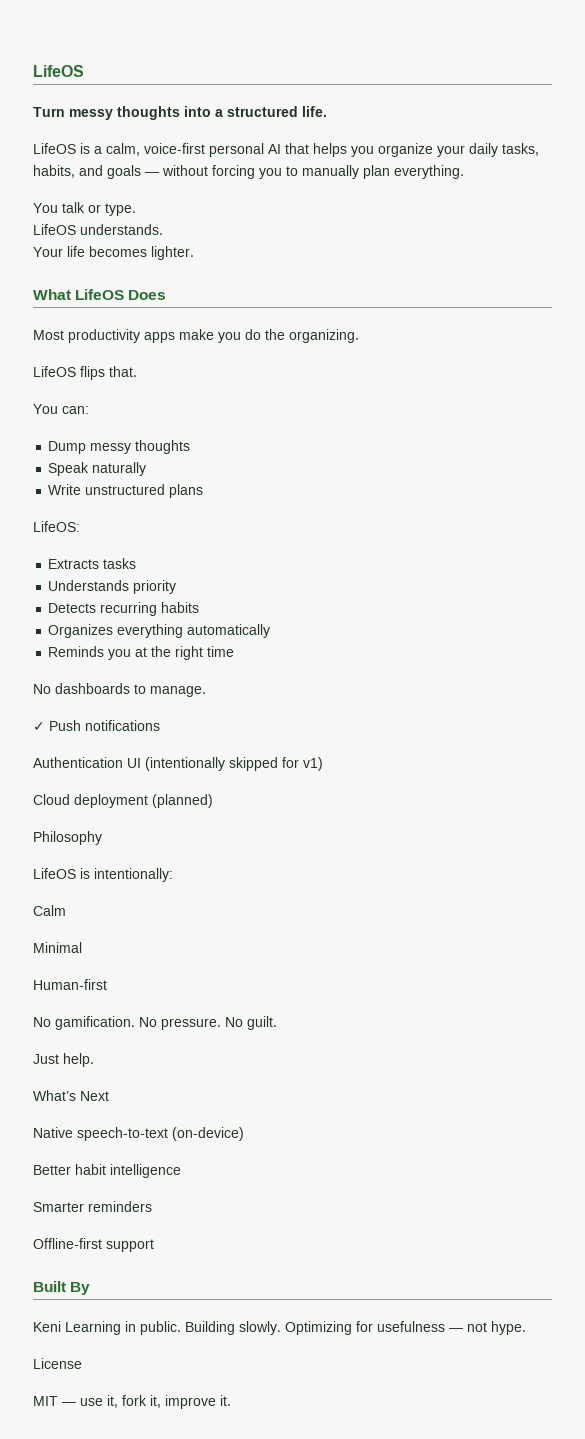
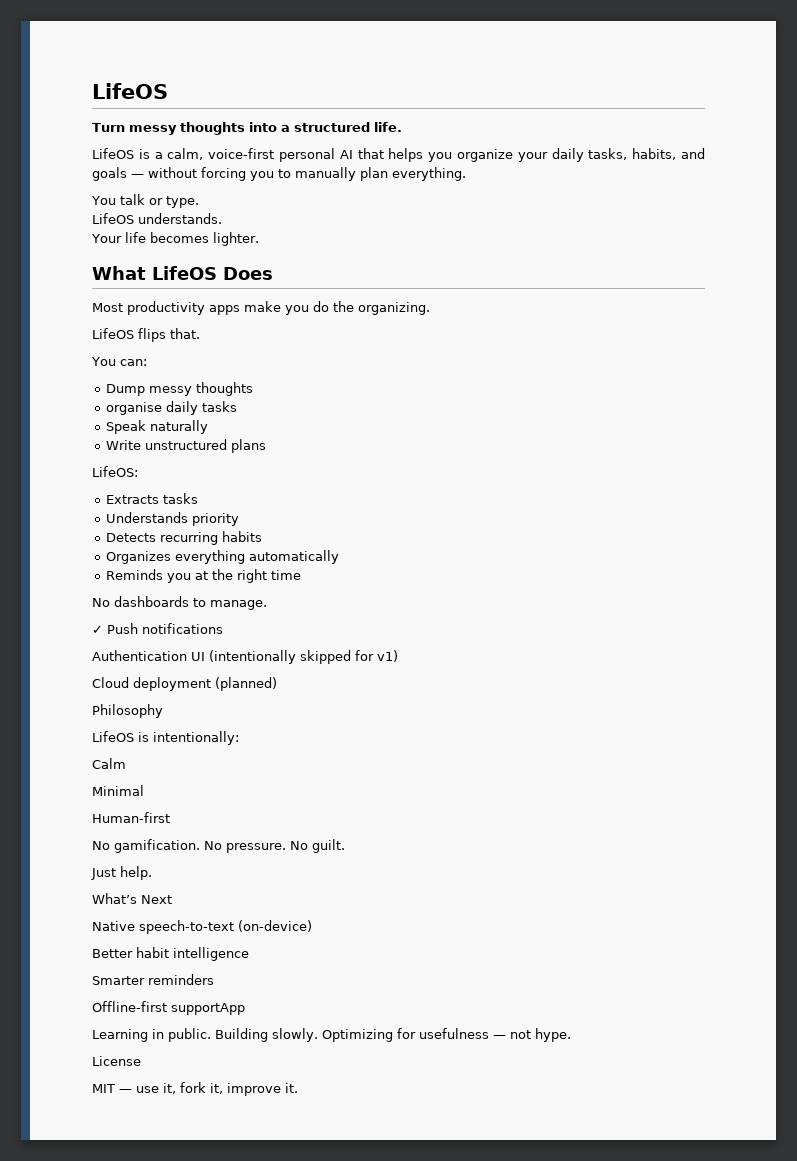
(191, 447) none -> [106,401,238,415] // organise daily tasks
[106,1239,154,1252] [33,1281,91,1295] [33,1321,61,1332] support // Built By // Keni -> [171,1003,245,1015] supportApp //

